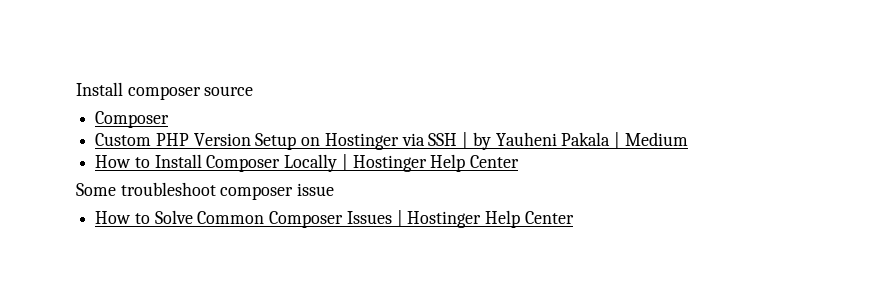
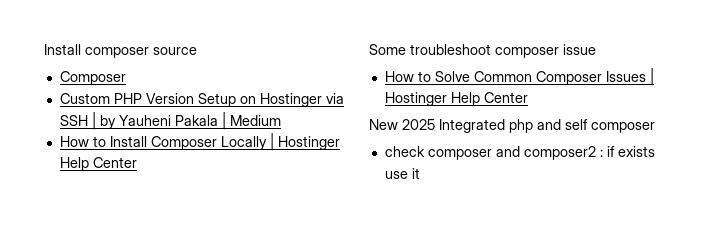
(574, 217) none -> [369,119,655,133] [384,146,655,160] [384,168,420,179] // New 2025 Integrated php and self composer // check composer and composer2 : if exists use it

